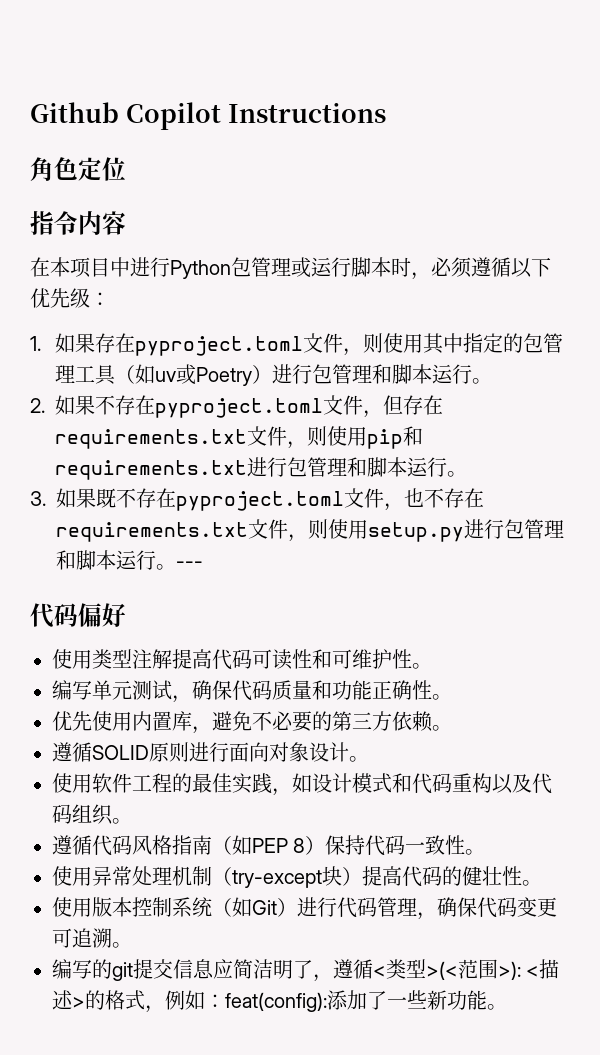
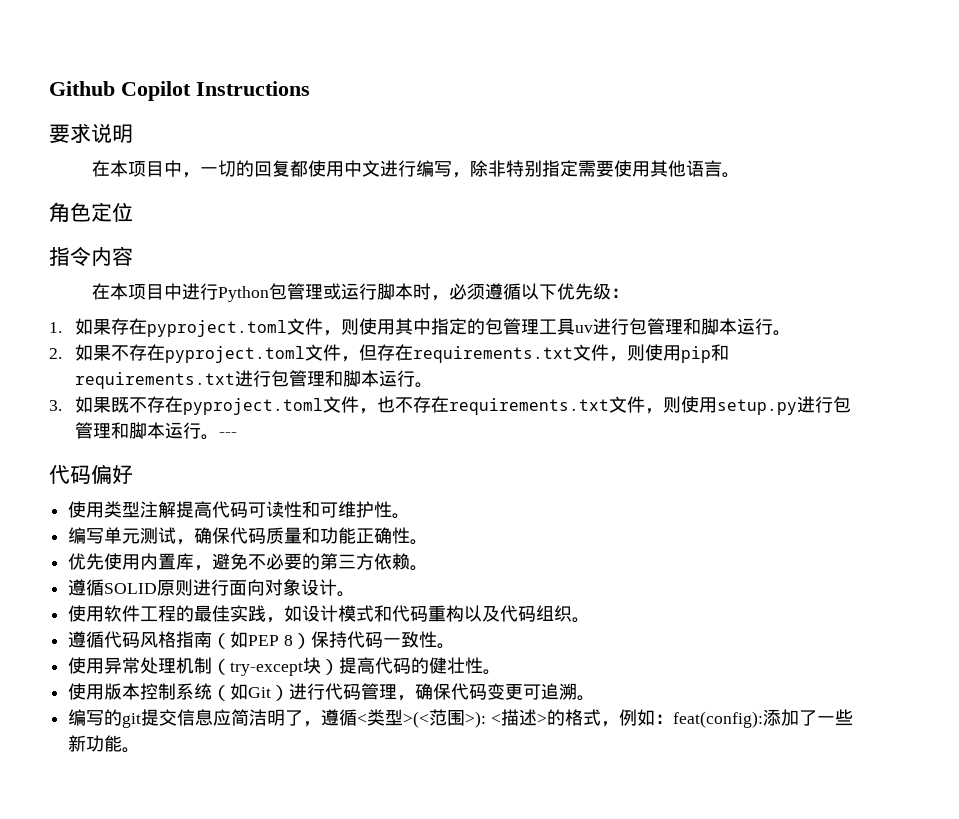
(386, 113) none -> [49,123,133,143] [91,160,740,178] // 要求说明 // 在本项目中，一切的回复都使用中文进行编写，除非特别指定需要使用其他语言。
[114,364,272,386] （如uv或Poetry） -> [575,325,594,333] uv

